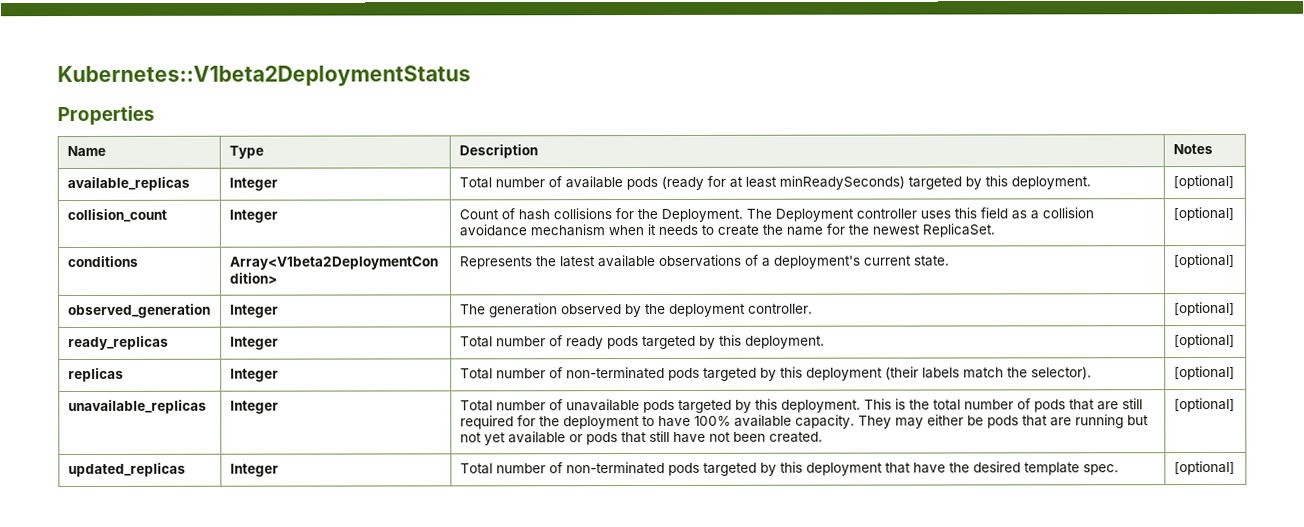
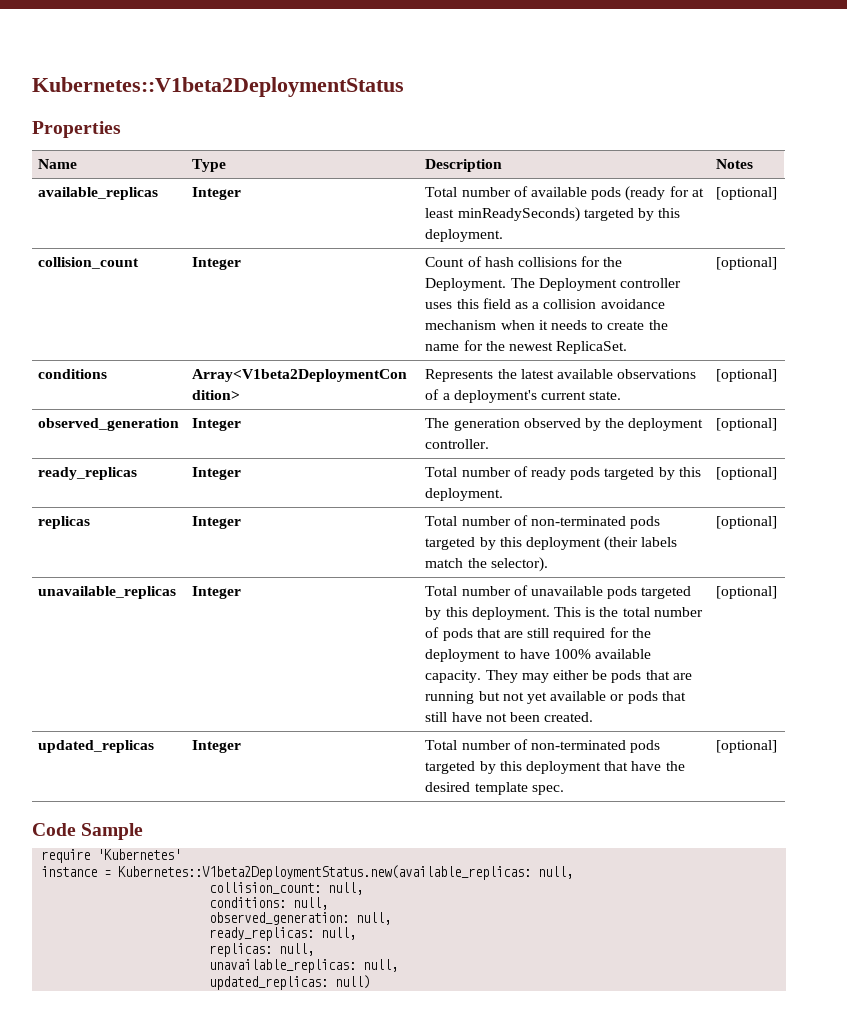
(1235, 468) none -> [32,823,144,840] [41,849,182,863] [41,865,574,880] [209,882,364,895] [209,897,329,910] [209,912,392,925] [209,927,357,941] [209,943,315,957] [209,959,399,973] [209,975,371,990] // Code Sample // require 'Kubernetes' // instance = Kubernetes::V1beta2DeploymentStatus.new(available_replicas: null, // collision_count: null, // conditions: null, // observed_generation: null, // ready_replicas: null, // replicas: null, // unavailable_replicas: null, // updated_replicas: null)

